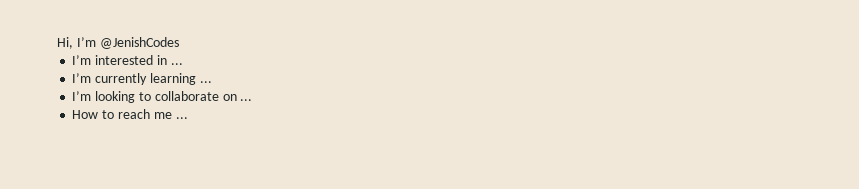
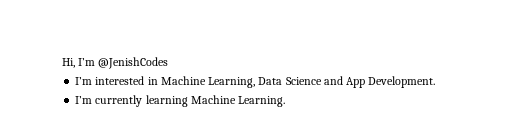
[170,63,183,65] [72,73,212,85] [72,91,253,103] [72,109,188,119] ... // I’m currently learning ... // I’m looking to collaborate on ... // How to reach me ... -> [160,76,436,88] [75,95,286,107] Machine Learning, Data Science and App Development. // I’m currently learning Machine Learning.

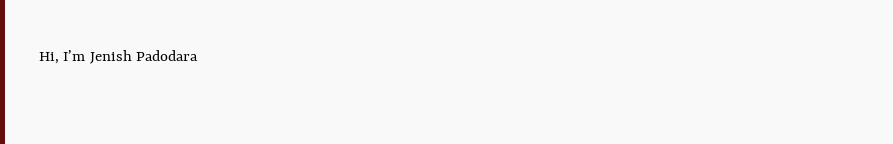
[98,57,169,69] [75,76,436,88] [75,95,286,107] @JenishCodes // I’m interested in Machine Learning, Data Science and App Development. // I’m currently learning Machine Learning. -> [89,50,199,64] Jenish Padodara

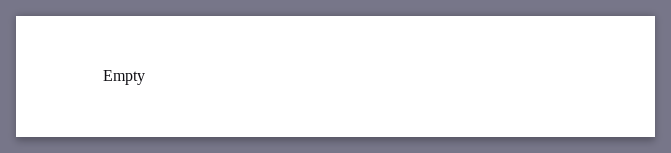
[39,50,199,64] Hi, I’m Jenish Padodara -> [103,70,145,85] Empty

